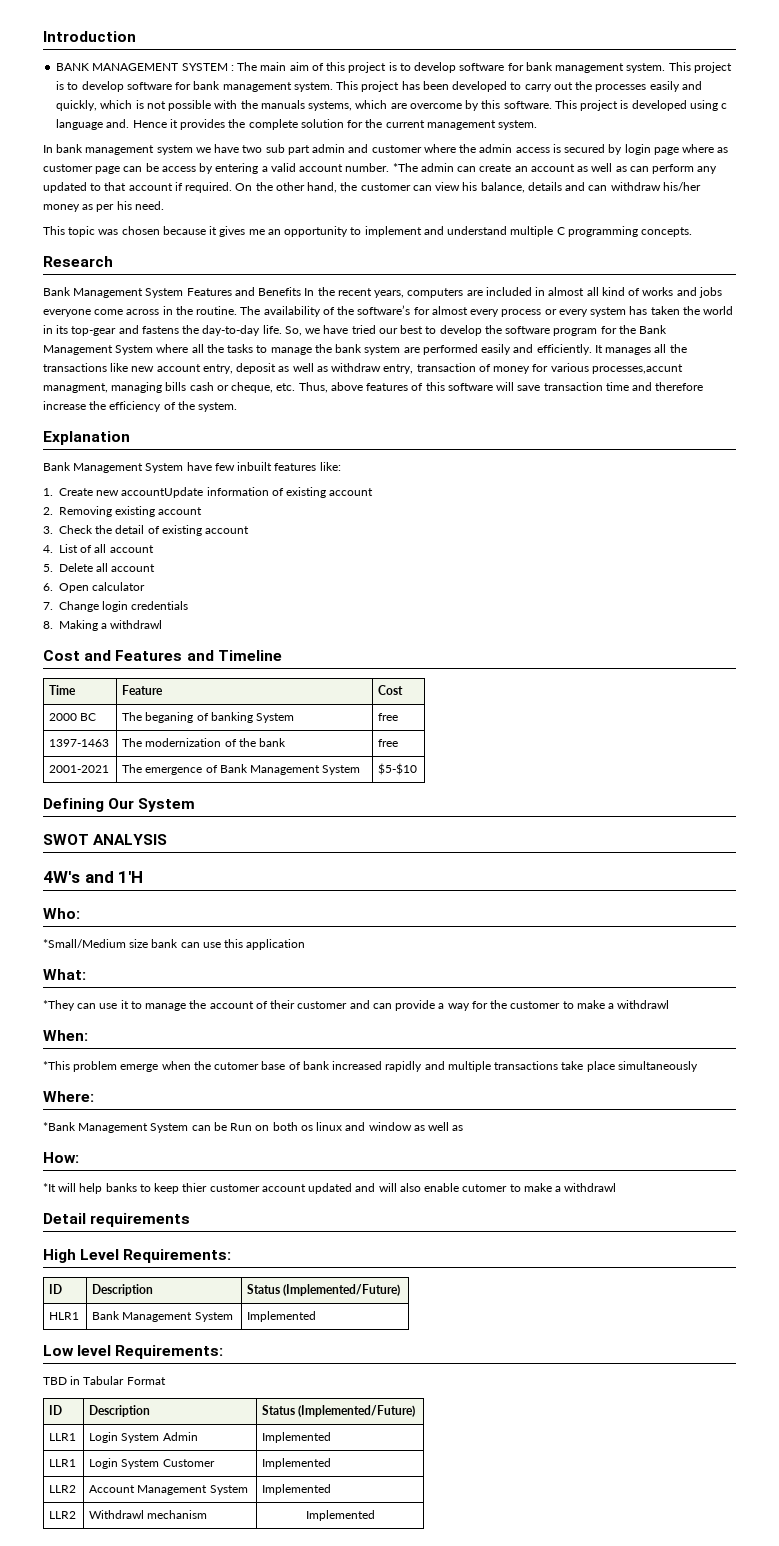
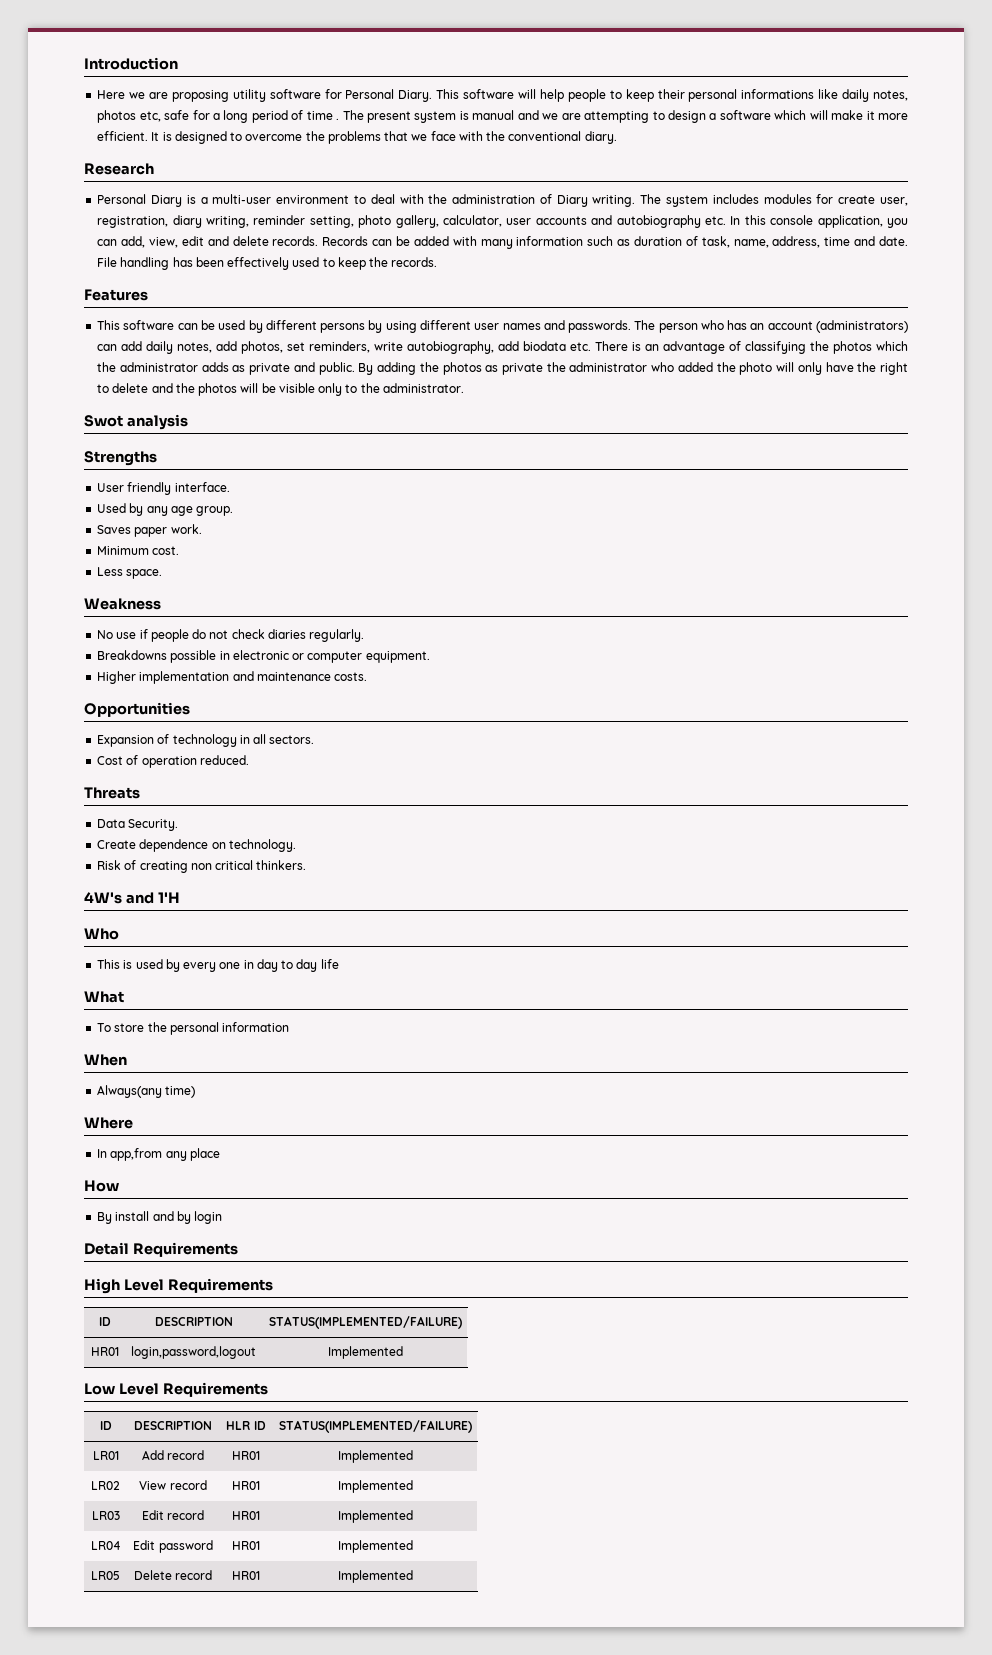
[56,62,732,73] [56,81,702,92] [56,100,728,111] [56,119,538,130] [43,144,729,155] [43,163,718,174] [43,182,701,193] [43,201,164,212] [43,226,693,237] [43,256,113,267] [43,287,722,298] [43,305,734,317] [43,325,668,336] [43,344,687,355] [43,363,683,374] [43,382,704,393] [43,401,238,412] [43,431,130,445] [43,462,341,473] [43,487,374,498] [43,506,203,517] [43,525,250,536] [43,544,154,553] [43,563,156,572] [43,582,146,593] [43,601,189,612] [43,620,163,631] [43,650,282,661] [49,685,77,695] [122,685,164,695] [378,685,404,695] [49,713,97,721] [122,712,294,723] [378,713,399,721] [49,739,110,747] [122,738,286,747] [378,739,399,747] [49,765,110,773] [122,764,361,775] [378,763,418,775] [43,798,196,812] [43,834,168,845] [43,871,144,883] [43,908,80,919] [43,939,306,950] [43,969,86,980] [43,1000,670,1011] [43,1030,88,1041] [43,1061,698,1072] [43,1091,94,1102] [43,1122,464,1133] [43,1152,79,1163] [43,1183,617,1194] BANK MANAGEMENT SYSTEM : The main aim of this project is to develop software for bank management system. This project is to develop software for bank management system. This project has been developed to carry out the processes easily and quickly, which is not possible with the manuals systems, which are overcome by this software. This project is developed using c language and. Hence it provides the complete solution for the current management system. // In bank management system we have two sub part admin and customer where the admin access is secured by login page where as customer page can be access by entering a valid account number. *The admin can create an account as well as can perform any updated to that account if required. On the other hand, the customer can view his balance, details and can withdraw his/her money as per his need. // This topic was chosen because it gives me an opportunity to implement and understand multiple C programming concepts. // Research // Bank Management System Features and Benefits In the recent years, computers are included in almost all kind of works and jobs everyone come across in the routine. The availability of the software’s for almost every process or every system has taken the world in its top-gear and fastens the day-to-day life. So, we have tried our best to develop the software program for the Bank Management System where all the tasks to manage the bank system are performed easily and efficiently. It manages all the transactions like new account entry, deposit as well as withdraw entry, transaction of money for various processes,accunt managment, managing bills cash or cheque, etc. Thus, above features of this software will save transaction time and therefore increase the efficiency of the system. // Explanation // Bank Management System have few inbuilt features like: // 1. Create new accountUpdate information of existing account // 2. Removing existing account // 3. Check the detail of existing account // 4. List of all account // 5. Delete all account // 6. Open calculator // 7. Change login credentials // 8. Making a withdrawl // Cost and Features and Timeline // Time | Feature | Cost // 2000 BC | The beganing of banking System | free // 1397-1463 | The modernization of the bank | free // 2001-2021 | The emergence of Bank Management System | $5-$10 // Defining Our System // SWOT ANALYSIS // 4W's and 1'H // Who: // *Small/Medium size bank can use this application // What: // *They can use it to manage the account of their customer and can provide a way for the customer to make a withdrawl // When: // *This problem emerge when the cutomer base of bank increased rapidly and multiple transactions take place simultaneously // Where: // *Bank Management System can be Run on both os linux and window as well as // How: // *It will help banks to keep thier customer account updated and will also enable cutomer to make a withdrawl -> [97,89,909,102] [97,110,909,123] [97,131,617,144] [84,163,154,175] [97,194,908,207] [97,215,908,228] [97,236,909,249] [97,257,438,270] [84,289,148,301] [97,320,908,333] [97,341,909,354] [97,362,908,375] [97,383,464,396] [84,414,188,430] [84,451,157,466] [97,482,230,495] [97,503,234,516] [97,524,202,537] [97,546,180,555] [97,567,163,579] [84,598,161,610] [97,629,365,642] [97,650,430,663] [97,671,368,684] [84,702,190,717] [97,734,315,747] [97,755,249,768] [84,787,140,799] [97,819,179,831] [97,839,296,852] [97,860,307,873] [84,892,180,904] [84,928,119,940] [97,959,339,972] [84,991,124,1003] [97,1022,290,1035] [84,1054,127,1066] [97,1085,196,1098] [84,1117,133,1129] [97,1148,220,1161] [84,1180,119,1192] [97,1211,223,1224] Here we are proposing utility software for Personal Diary. This software will help people to keep their personal informations like daily notes, photos etc, safe for a long period of time . The present system is manual and we are attempting to design a software which will make it more efficient. It is designed to overcome the problems that we face with the conventional diary. // Research // Personal Diary is a multi-user environment to deal with the administration of Diary writing. The system includes modules for create user, registration, diary writing, reminder setting, photo gallery, calculator, user accounts and autobiography etc. In this console application, you can add, view, edit and delete records. Records can be added with many information such as duration of task, name, address, time and date. File handling has been effectively used to keep the records. // Features // This software can be used by different persons by using different user names and passwords. The person who has an account (administrators) can add daily notes, add photos, set reminders, write autobiography, add biodata etc. There is an advantage of classifying the photos which the administrator adds as private and public. By adding the photos as private the administrator who added the photo will only have the right to delete and the photos will be visible only to the administrator. // Swot analysis // Strengths // User friendly interface. // Used by any age group. // Saves paper work. // Minimum cost. // Less space. // Weakness // No use if people do not check diaries regularly. // Breakdowns possible in electronic or computer equipment. // Higher implementation and maintenance costs. // Opportunities // Expansion of technology in all sectors. // Cost of operation reduced. // Threats // Data Security. // Create dependence on technology. // Risk of creating non critical thinkers. // 4W's and 1'H // Who // This is used by every one in day to day life // What // To store the personal information // When // Always(any time) // Where // In app,from any place // How // By install and by login
[90,1213,191,1227] requirements -> [132,1242,238,1257] Requirements
[123,1249,232,1263] [49,1284,63,1294] [92,1284,154,1296] [247,1284,401,1296] [49,1312,80,1320] [92,1311,233,1322] [247,1311,317,1322] [43,1345,224,1359] [43,1376,166,1385] [49,1405,63,1415] [89,1405,151,1417] [262,1405,416,1417] [49,1433,77,1441] [89,1432,198,1443] [262,1432,332,1443] [49,1459,77,1467] [89,1458,215,1469] [262,1458,332,1469] [49,1485,77,1493] [89,1485,248,1495] [262,1484,332,1495] [49,1511,77,1519] [89,1510,208,1519] Requirements: // ID | Description | Status (Implemented/Future) // HLR1 | Bank Management System | Implemented // Low level Requirements: // TBD in Tabular Format // ID | Description | Status (Implemented/Future) // LLR1 | Login System Admin | Implemented // LLR1 | Login System Customer | Implemented // LLR2 | Account Management System | Implemented // LLR2 | Withdrawl mechanism -> [167,1278,273,1293] [98,1317,111,1326] [154,1317,233,1326] [268,1316,462,1329] [90,1347,119,1356] [131,1346,256,1359] [327,1346,403,1359] [84,1382,268,1397] [99,1421,112,1430] [134,1421,212,1430] [226,1421,266,1430] [278,1420,472,1433] [92,1451,119,1460] [141,1450,205,1460] [232,1451,260,1460] [337,1450,413,1463] [91,1481,120,1490] [139,1480,207,1490] [232,1481,260,1490] [337,1480,413,1493] [91,1511,120,1520] [141,1510,205,1520] [232,1511,260,1520] [337,1510,413,1523] [90,1541,121,1550] [133,1540,213,1553] [232,1541,260,1550] [337,1540,413,1553] [91,1571,120,1580] [133,1570,213,1580] [232,1571,260,1580] Requirements // ID | DESCRIPTION | STATUS(IMPLEMENTED/FAILURE) // HR01 | login,password,logout | Implemented // Low Level Requirements // ID | DESCRIPTION | HLR ID | STATUS(IMPLEMENTED/FAILURE) // LR01 | Add record | HR01 | Implemented // LR02 | View record | HR01 | Implemented // LR03 | Edit record | HR01 | Implemented // LR04 | Edit password | HR01 | Implemented // LR05 | Delete record | HR01

